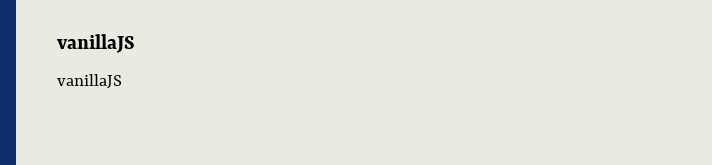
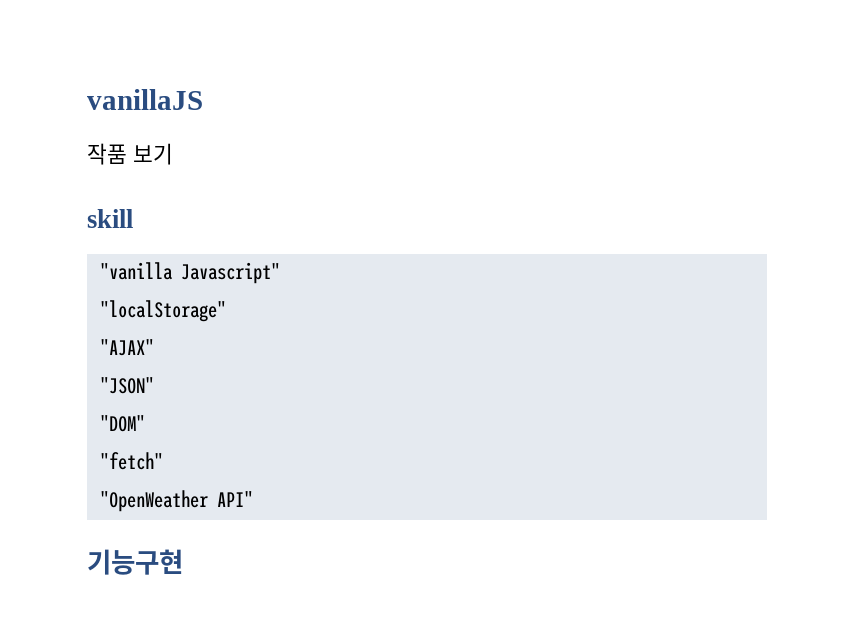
[57,74,122,89] vanillaJS -> [87,143,173,165] [87,209,133,228] [99,262,280,284] [99,300,226,322] [99,339,154,356] [99,377,154,394] [99,415,145,432] [99,452,163,470] [99,490,253,512] [87,549,183,575] 작품 보기 // skill // "vanilla Javascript" // "localStorage" // "AJAX" // "JSON" // "DOM" // "fetch" // "OpenWeather API" // 기능구현

